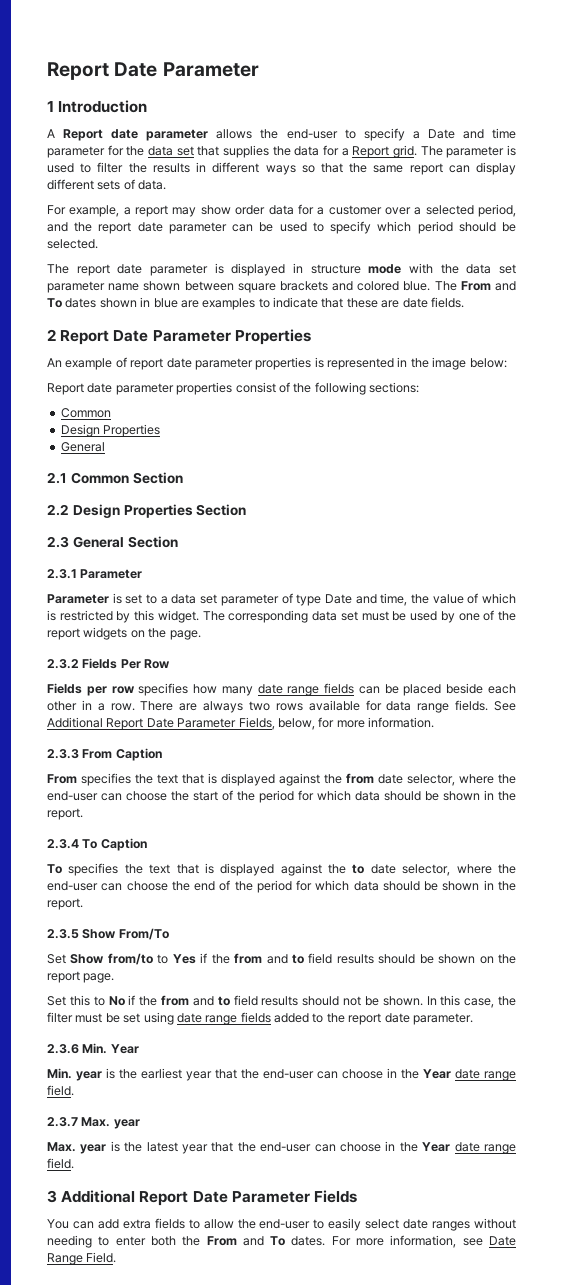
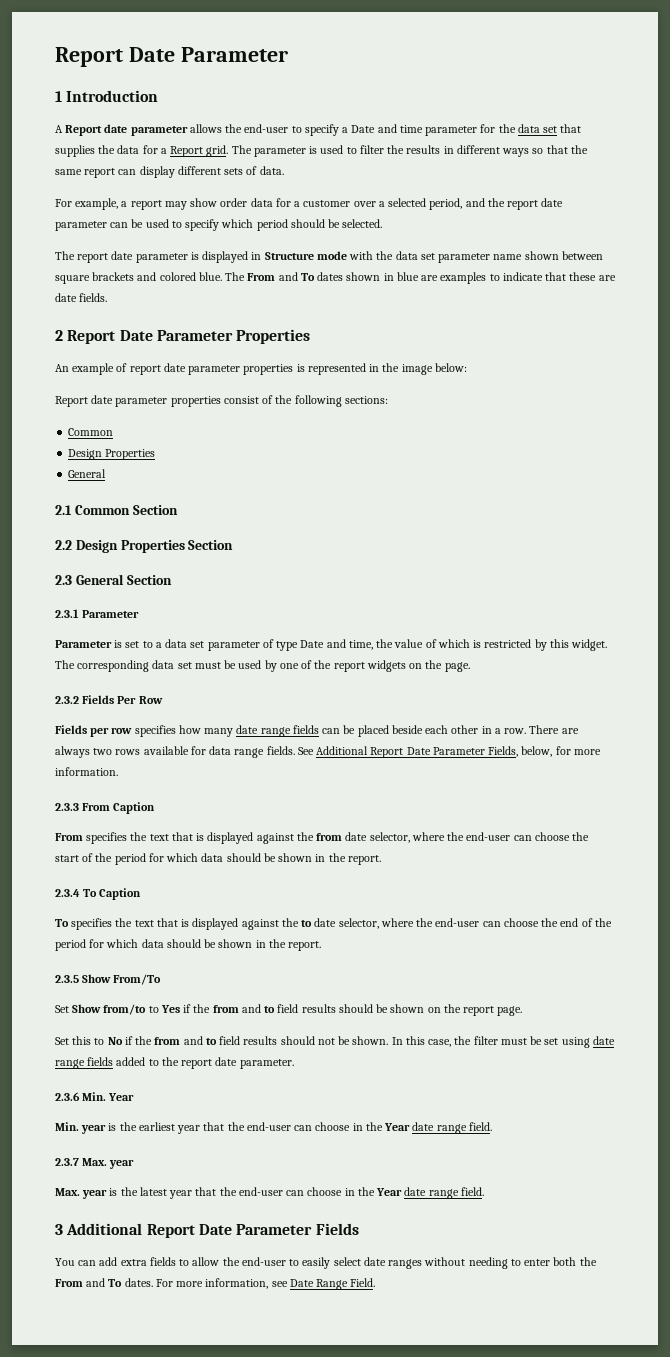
[310,264,361,274] structure -> [264,252,314,260] Structure

